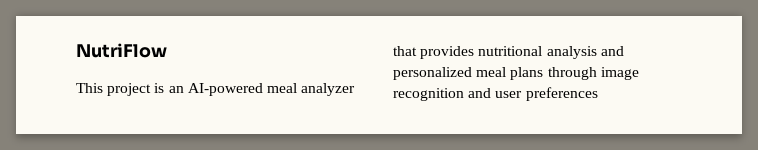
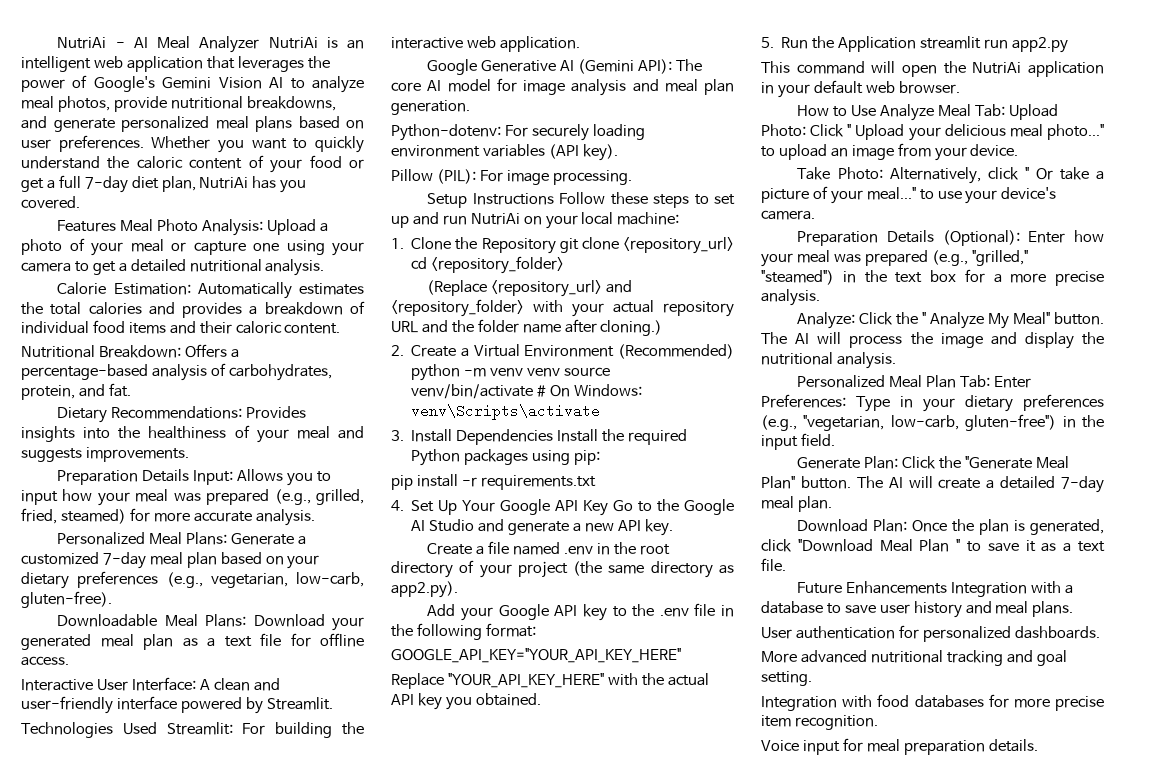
[76,43,167,58] [76,83,356,96] [393,46,624,59] [393,67,639,80] [393,87,598,101] NutriFlow // This project is an AI-powered meal analyzer that provides nutritional analysis and personalized meal plans through image recognition and user preferences -> [57,36,365,53] [21,56,330,72] [21,75,365,93] [21,96,336,112] [21,116,364,132] [21,135,364,153] [21,155,365,173] [21,175,307,193] [21,196,80,209] [57,219,329,236] [21,238,364,256] [21,259,325,276] [57,282,365,299] [21,301,365,318] [21,320,341,334] [21,344,239,358] [21,363,332,381] [21,383,131,400] [57,406,307,423] [21,425,364,443] [21,447,189,462] [57,469,332,486] [21,489,365,506] [21,508,315,526] [57,532,307,545] [21,552,320,569] [21,571,364,589] [21,591,112,608] [57,614,364,631] [21,633,364,650] [21,656,69,666] [21,677,280,691] [21,696,333,714] [21,722,364,738] [391,36,580,52] [427,59,703,75] [391,78,734,96] [391,100,470,115] [391,124,645,141] [391,144,618,161] [391,169,632,185] [427,192,735,208] [391,212,680,229] [391,237,734,254] [411,256,565,274] [427,280,633,297] [391,299,734,317] [391,319,663,336] [391,344,734,359] [411,364,610,381] [411,384,642,399] [411,404,601,420] [391,429,687,445] [411,449,600,466] [391,474,596,490] [391,499,734,516] [411,519,673,536] [427,541,670,555] [391,560,734,578] [391,581,458,598] [427,603,734,621] [391,623,536,640] [391,648,681,663] [391,673,709,689] [391,693,541,710] [761,36,1068,53] [761,61,1104,77] [761,80,960,98] [797,104,1058,121] [761,124,1104,141] [761,143,1019,161] [797,167,1104,184] [761,186,1057,204] [761,210,815,220] [797,230,1104,246] [761,250,1028,267] [761,269,1104,286] [761,289,820,306] [797,312,1104,329] [761,332,1104,349] [761,352,896,369] [797,375,1032,388] [761,394,1104,412] [761,414,1104,431] [761,433,835,450] [797,456,1070,469] [761,476,1104,493] [761,496,832,512] [797,519,1104,535] [761,539,1105,552] [761,558,786,571] [797,581,1074,597] [761,601,1074,618] [761,625,1100,642] [761,650,1067,666] [761,671,812,686] [761,694,1104,711] [761,715,878,730] [761,738,1038,755] NutriAi - AI Meal Analyzer NutriAi is an intelligent web application that leverages the power of Google's Gemini Vision AI to analyze meal photos, provide nutritional breakdowns, and generate personalized meal plans based on user preferences. Whether you want to quickly understand the caloric content of your food or get a full 7-day diet plan, NutriAi has you covered. // Features Meal Photo Analysis: Upload a photo of your meal or capture one using your camera to get a detailed nutritional analysis. // Calorie Estimation: Automatically estimates the total calories and provides a breakdown of individual food items and their caloric content. // Nutritional Breakdown: Offers a percentage-based analysis of carbohydrates, protein, and fat. // Dietary Recommendations: Provides insights into the healthiness of your meal and suggests improvements. // Preparation Details Input: Allows you to input how your meal was prepared (e.g., grilled, fried, steamed) for more accurate analysis. // Personalized Meal Plans: Generate a customized 7-day meal plan based on your dietary preferences (e.g., vegetarian, low-carb, gluten-free). // Downloadable Meal Plans: Download your generated meal plan as a text file for offline access. // Interactive User Interface: A clean and user-friendly interface powered by Streamlit. // Technologies Used Streamlit: For building the interactive web application. // Google Generative AI (Gemini API): The core AI model for image analysis and meal plan generation. // Python-dotenv: For securely loading environment variables (API key). // Pillow (PIL): For image processing. // Setup Instructions Follow these steps to set up and run NutriAi on your local machine: // 1. Clone the Repository git clone <repository_url> cd <repository_folder> // (Replace <repository_url> and <repository_folder> with your actual repository URL and the folder name after cloning.) // 2. Create a Virtual Environment (Recommended) python -m venv venv source venv/bin/activate # On Windows: venv\Scripts\activate // 3. Install Dependencies Install the required Python packages using pip: // pip install -r requirements.txt // 4. Set Up Your Google API Key Go to the Google AI Studio and generate a new API key. // Create a file named .env in the root directory of your project (the same directory as app2.py). // Add your Google API key to the .env file in the following format: // GOOGLE_API_KEY="YOUR_API_KEY_HERE" // Replace "YOUR_API_KEY_HERE" with the actual API key you obtained. // 5. Run the Application streamlit run app2.py // This command will open the NutriAi application in your default web browser. // How to Use Analyze Meal Tab: Upload Photo: Click " Upload your delicious meal photo..." to upload an image from your device. // Take Photo: Alternatively, click " Or take a picture of your meal..." to use your device's camera. // Preparation Details (Optional): Enter how your meal was prepared (e.g., "grilled," "steamed") in the text box for a more precise analysis. // Analyze: Click the " Analyze My Meal" button. The AI will process the image and display the nutritional analysis. // Personalized Meal Plan Tab: Enter Preferences: Type in your dietary preferences (e.g., "vegetarian, low-carb, gluten-free") in the input field. // Generate Plan: Click the "Generate Meal Plan" button. The AI will create a detailed 7-day meal plan. // Download Plan: Once the plan is generated, click "Download Meal Plan " to save it as a text file. // Future Enhancements Integration with a database to save user history and meal plans. // User authentication for personalized dashboards. // More advanced nutritional tracking and goal setting. // Integration with food databases for more precise item recognition. // Voice input for meal preparation details.

